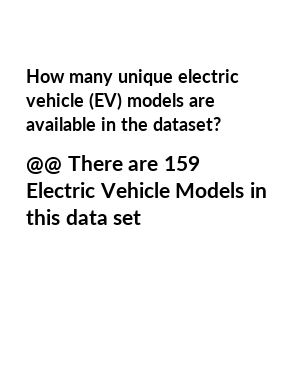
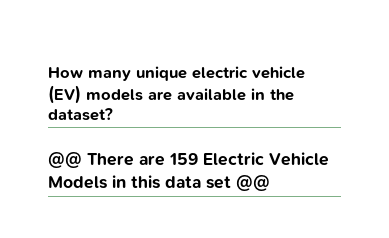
(142, 217) none -> [236,175,270,191] @@

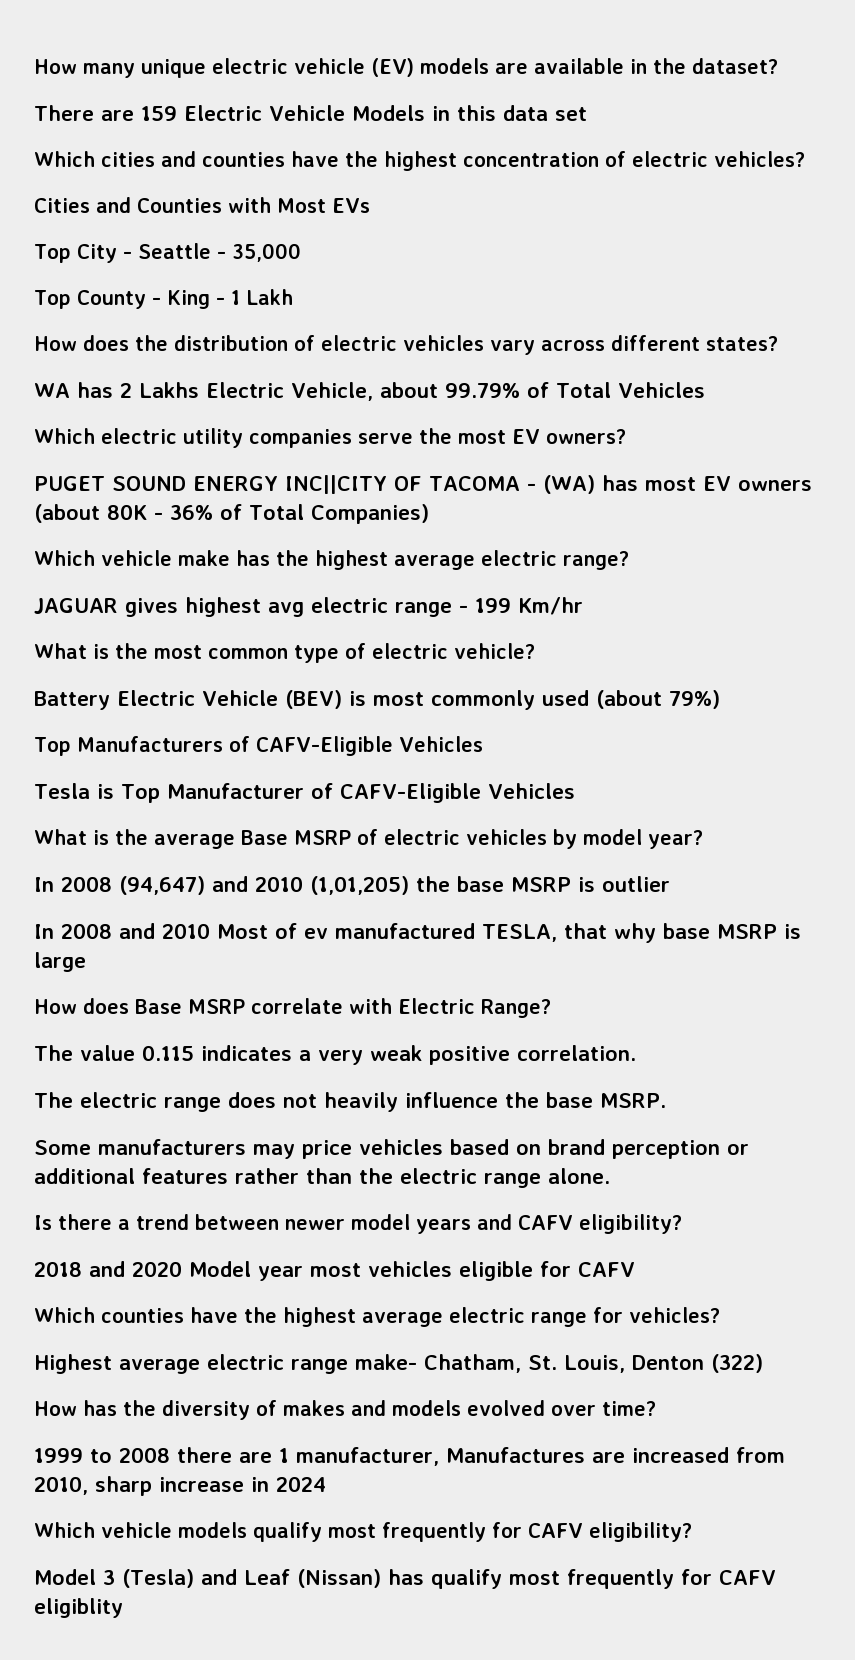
[48,152,82,168] @@ -> (778, 66) none
[236,175,270,191] @@ -> [34,151,805,171] [34,197,370,213] [34,243,301,263] [34,289,293,309] [34,335,778,355] [34,382,705,401] [34,428,626,448] [34,475,812,494] [34,504,429,524] [34,550,629,570] [34,597,583,617] [34,643,535,663] [34,690,720,710] [34,736,483,756] [34,783,575,803] [34,829,703,849] [34,876,670,895] [34,923,801,943] [34,952,86,972] [34,998,551,1018] [34,1045,636,1065] [34,1092,666,1112] [34,1139,749,1159] [34,1168,610,1188] [34,1214,682,1234] [34,1261,635,1281] [34,1307,720,1327] [34,1354,763,1374] [34,1400,656,1420] [34,1447,785,1466] [34,1476,326,1496] [34,1522,692,1542] [34,1569,776,1589] [34,1598,123,1618] // Which cities and counties have the highest concentration of electric vehicles? // Cities and Counties with Most EVs // Top City - Seattle - 35,000 // Top County - King - 1 Lakh // How does the distribution of electric vehicles vary across different states? // WA has 2 Lakhs Electric Vehicle, about 99.79% of Total Vehicles // Which electric utility companies serve the most EV owners? // PUGET SOUND ENERGY INC||CITY OF TACOMA - (WA) has most EV owners (about 80K - 36% of Total Companies) // Which vehicle make has the highest average electric range? // JAGUAR gives highest avg electric range - 199 Km/hr // What is the most common type of electric vehicle? // Battery Electric Vehicle (BEV) is most commonly used (about 79%) // Top Manufacturers of CAFV-Eligible Vehicles // Tesla is Top Manufacturer of CAFV-Eligible Vehicles // What is the average Base MSRP of electric vehicles by model year? // In 2008 (94,647) and 2010 (1,01,205) the base MSRP is outlier // In 2008 and 2010 Most of ev manufactured TESLA, that why base MSRP is large // How does Base MSRP correlate with Electric Range? // The value 0.115 indicates a very weak positive correlation. // The electric range does not heavily influence the base MSRP. // Some manufacturers may price vehicles based on brand perception or additional features rather than the electric range alone. // Is there a trend between newer model years and CAFV eligibility? // 2018 and 2020 Model year most vehicles eligible for CAFV // Which counties have the highest average electric range for vehicles? // Highest average electric range make- Chatham, St. Louis, Denton (322) // How has the diversity of makes and models evolved over time? // 1999 to 2008 there are 1 manufacturer, Manufactures are increased from 2010, sharp increase in 2024 // Which vehicle models qualify most frequently for CAFV eligibility? // Model 3 (Tesla) and Leaf (Nissan) has qualify most frequently for CAFV eligiblity

